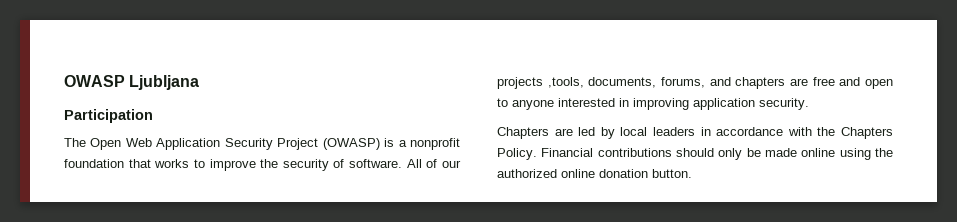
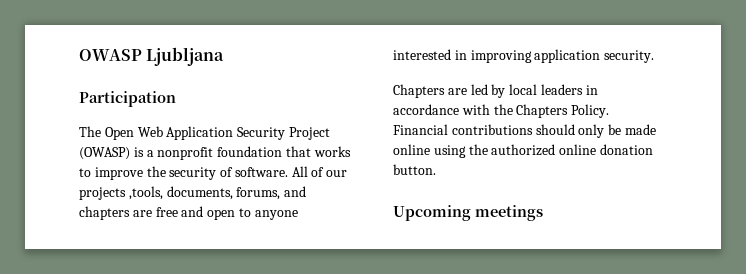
(692, 173) none -> [393,205,543,221] // Upcoming meetings

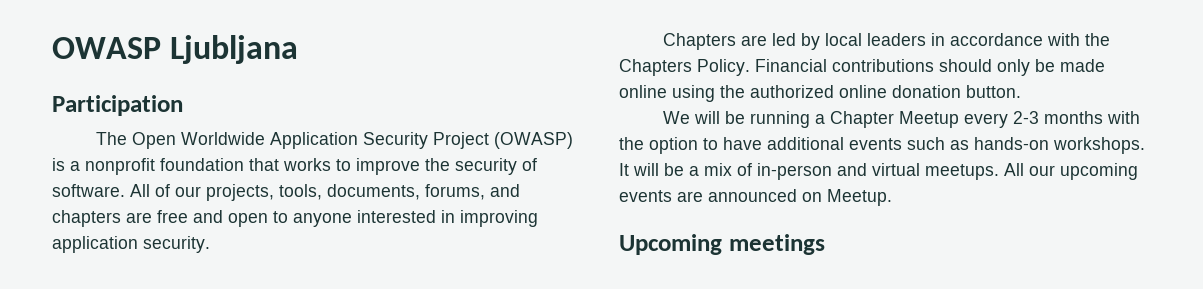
[137,126,163,137] Web -> [180,132,265,145] Worldwide
[79,186,163,200] projects ,tools, -> [206,184,322,201] projects, tools,
(436, 169) none -> [662,111,1140,128] [619,137,1145,154] [619,163,1138,180] [619,189,892,206] // We will be running a Chapter Meetup every 2-3 months with the option to have additional events such as hands-on workshops. It will be a mix of in-person and virtual meetups. All our upcoming events are announced on Meetup.

